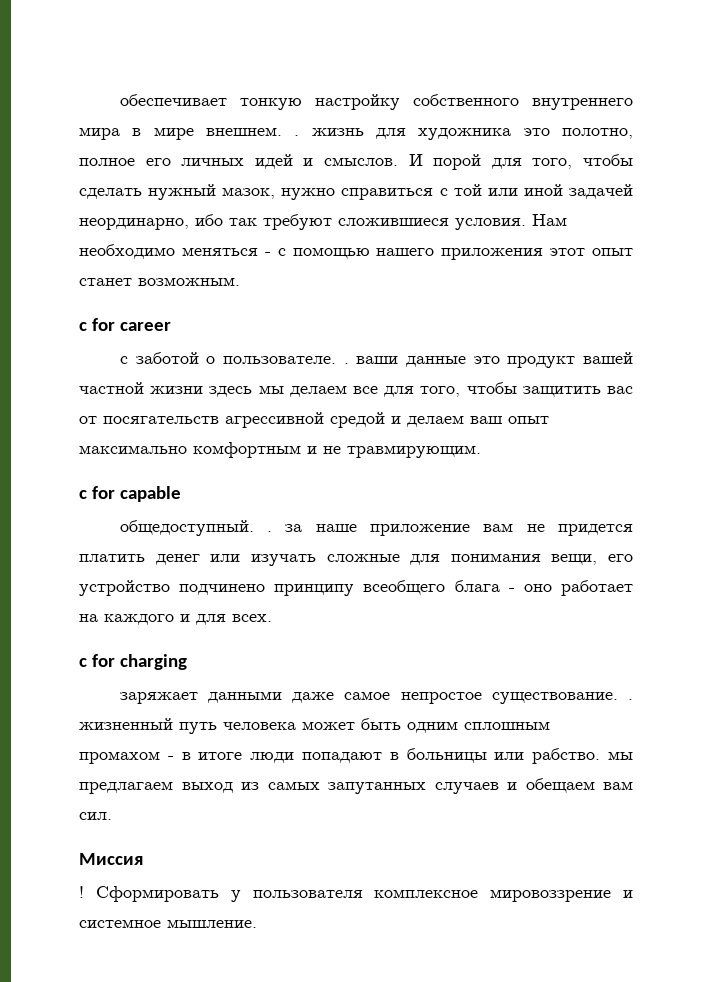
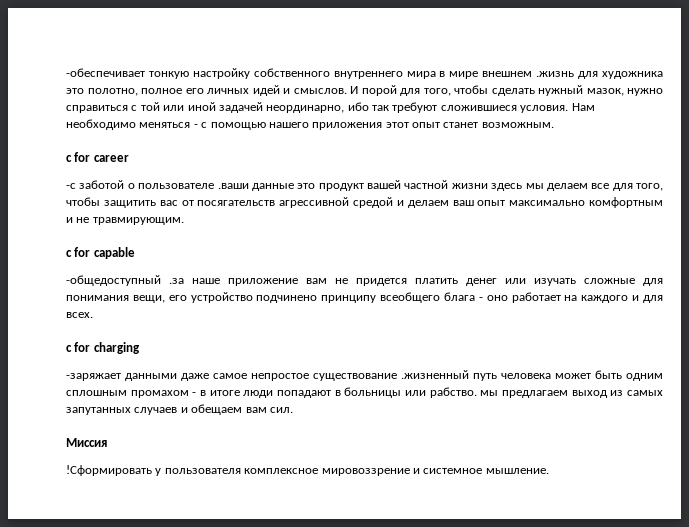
[119,94,227,106] обеспечивает -> [66,68,145,77] -обеспечивает
[206,127,364,136] внешнем. . жизнь -> [482,71,575,77] внешнем .жизнь
[119,356,128,364] с -> [66,183,76,189] -с
[222,356,399,364] пользователе. . ваши -> [138,183,249,189] пользователе .ваши
[119,520,303,536] общедоступный. . за -> [66,275,184,286] -общедоступный .за
[119,692,198,704] заряжает -> [66,373,121,381] -заряжает
[491,692,633,704] [79,718,173,730] существование. . жизненный -> [313,370,469,381] существование .жизненный
[79,886,219,902] ! Сформировать -> [66,465,152,476] !Сформировать

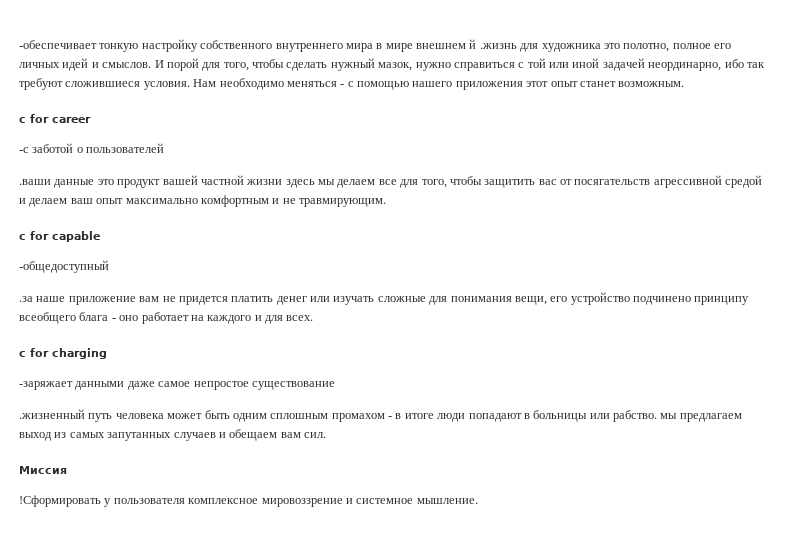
(533, 74) none -> [469,39,477,49] й
[138,183,215,189] пользователе -> [86,143,165,153] пользователей //
(161, 280) none -> (109, 266) //
(397, 377) none -> (335, 385) //

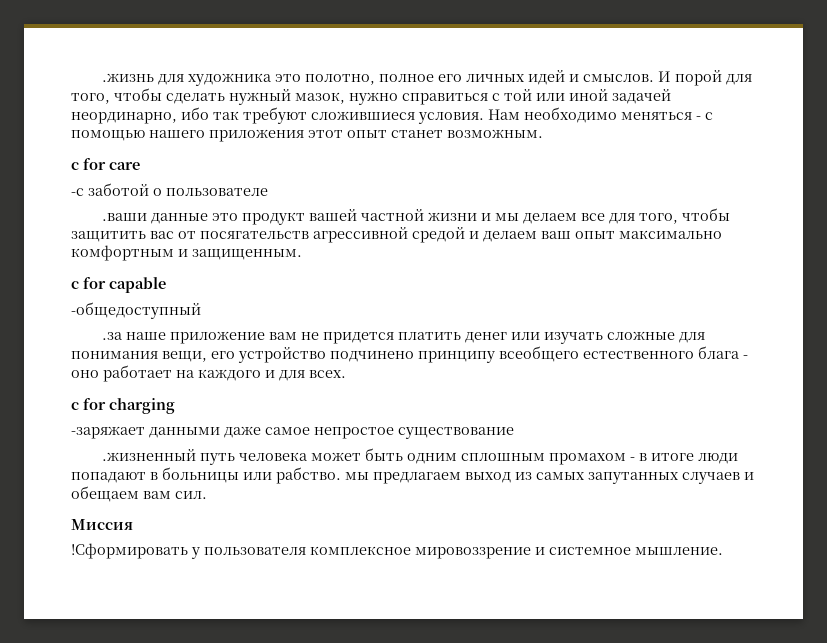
[19,39,477,52] -обеспечивает тонкую настройку собственного внутреннего мира в мире внешнем й -> (102, 77) none
[52,117,91,123] career -> [109,162,140,170] care
[86,143,165,153] пользователей -> [166,188,268,196] пользователе
[285,179,315,188] здесь -> [481,213,492,221] и
[282,198,386,207] не травмирующим. -> [192,249,302,260] защищенным.
(76, 318) none -> [583,351,694,359] естественного

